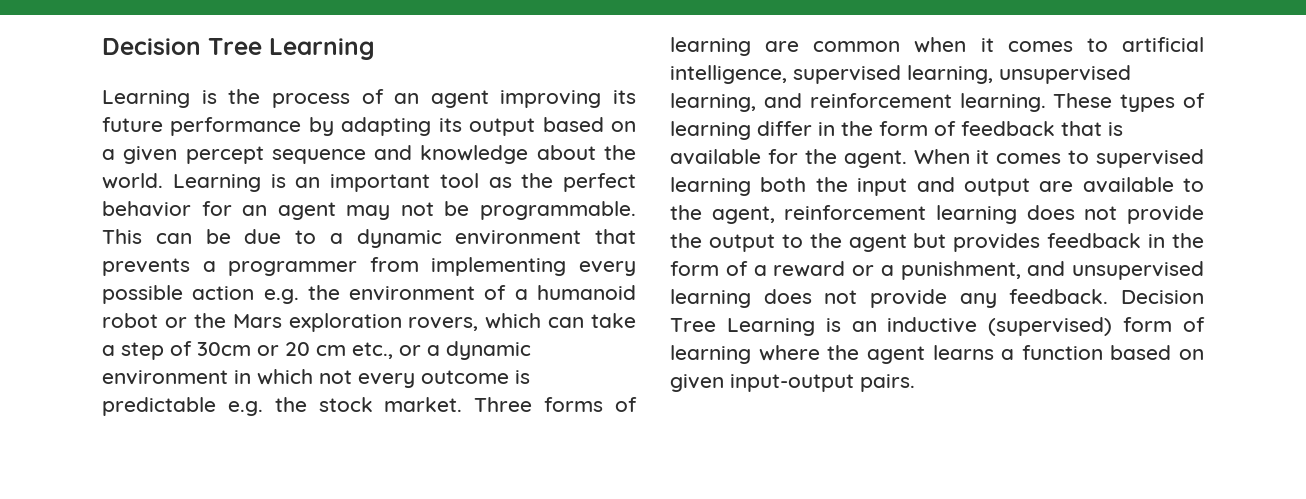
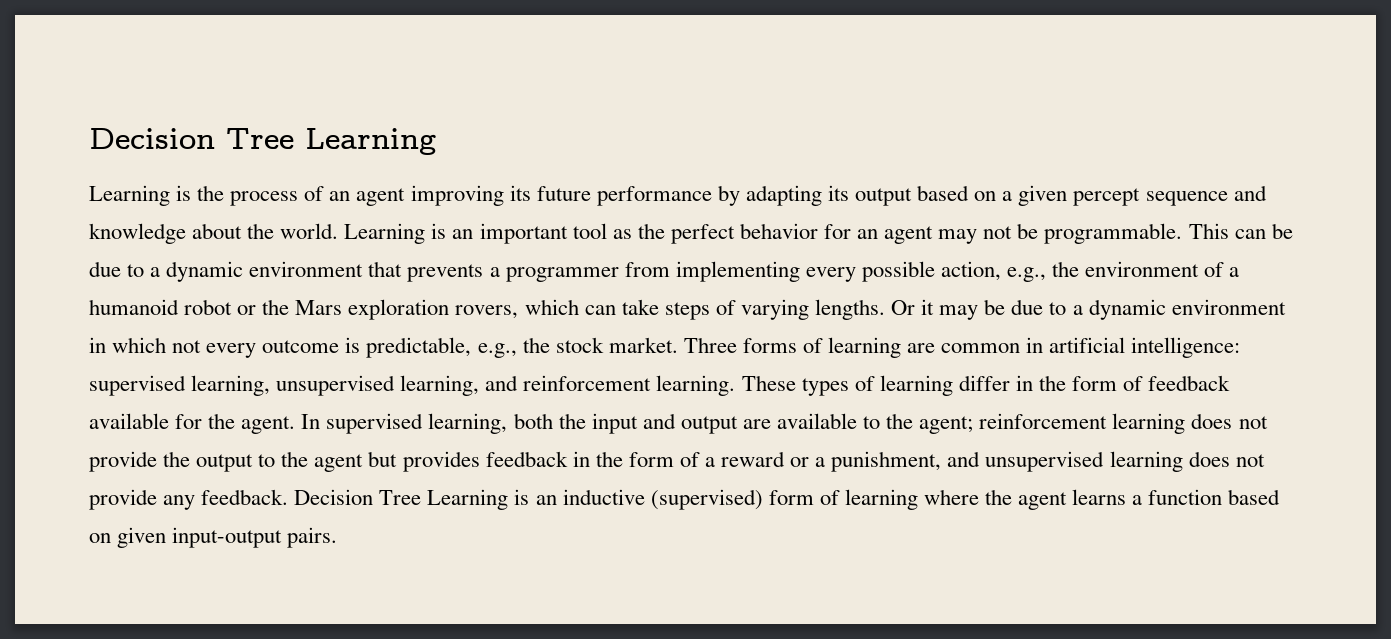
[192,286,299,304] action e.g. -> [940,261,1047,282] action, e.g.,
[102,341,421,360] a step of 30cm or 20 cm etc., or -> [664,299,1067,320] steps of varying lengths. Or it may be due to
[102,397,263,416] predictable e.g. -> [366,337,517,358] predictable, e.g.,
[914,37,1204,53] [670,65,787,84] when it comes to artificial intelligence, -> [1026,337,1241,358] in artificial intelligence:
[1061,121,1123,136] that is -> (1231, 383) none
[913,149,1204,168] [670,177,751,196] When it comes to supervised learning -> [301,413,508,434] In supervised learning,
[711,206,775,224] agent, -> [919,416,974,434] agent;

